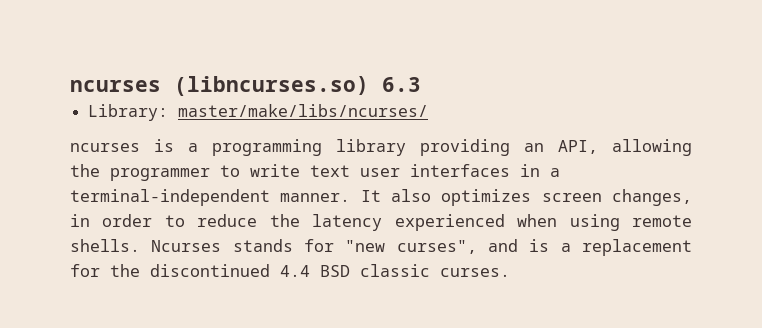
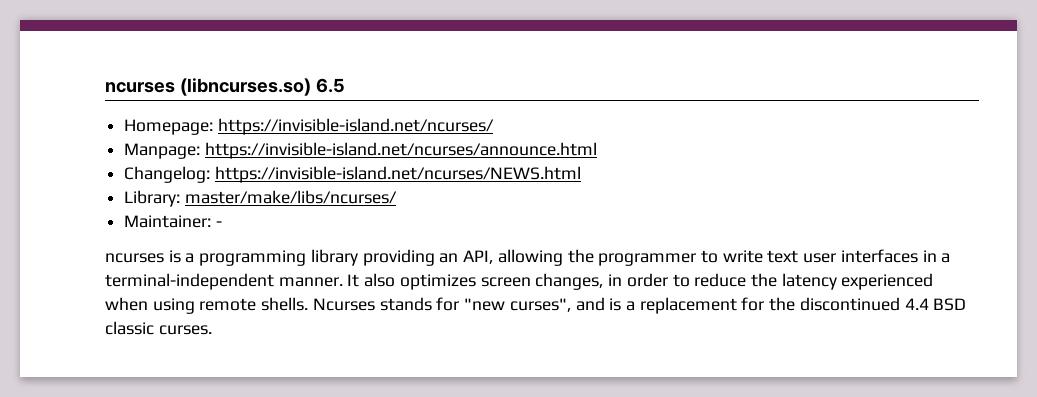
[382,77,421,92] 6.3 -> [315,78,345,93] [124,118,494,135] [124,142,597,159] [124,166,581,183] 6.5 // Homepage: https://invisible-island.net/ncurses/ // Manpage: https://invisible-island.net/ncurses/announce.html // Changelog: https://invisible-island.net/ncurses/NEWS.html
(429, 110) none -> [124,215,222,228] // Maintainer: -

